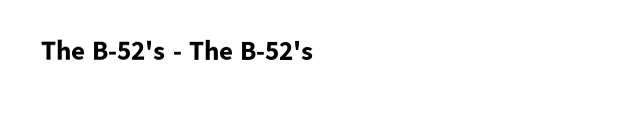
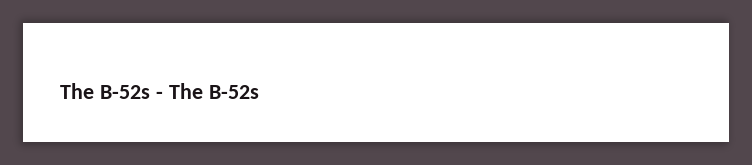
[41,39,167,60] The B-52's -> [60,83,150,99] The B-52s
[240,40,315,60] B-52's -> [208,85,259,99] B-52s

